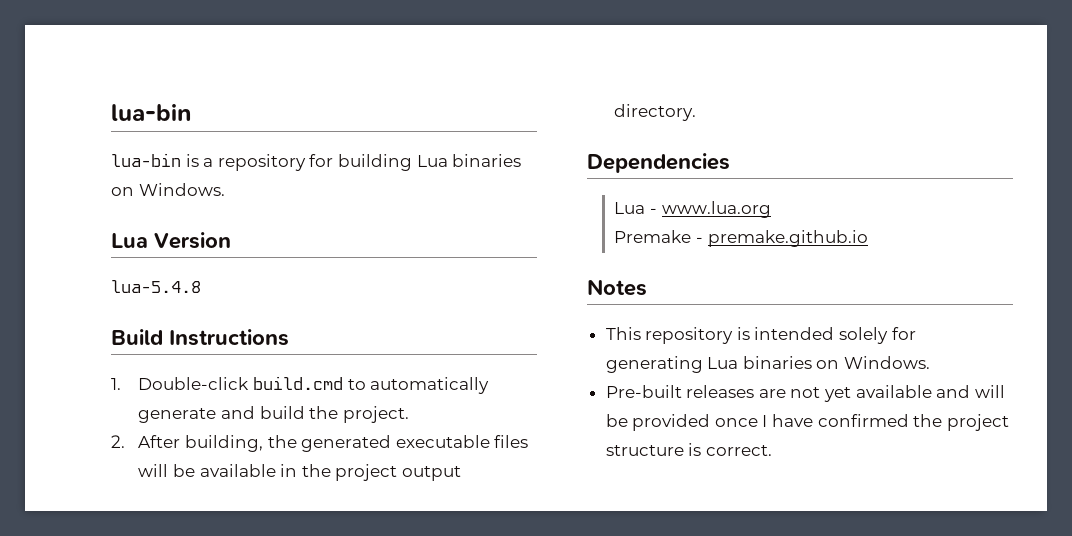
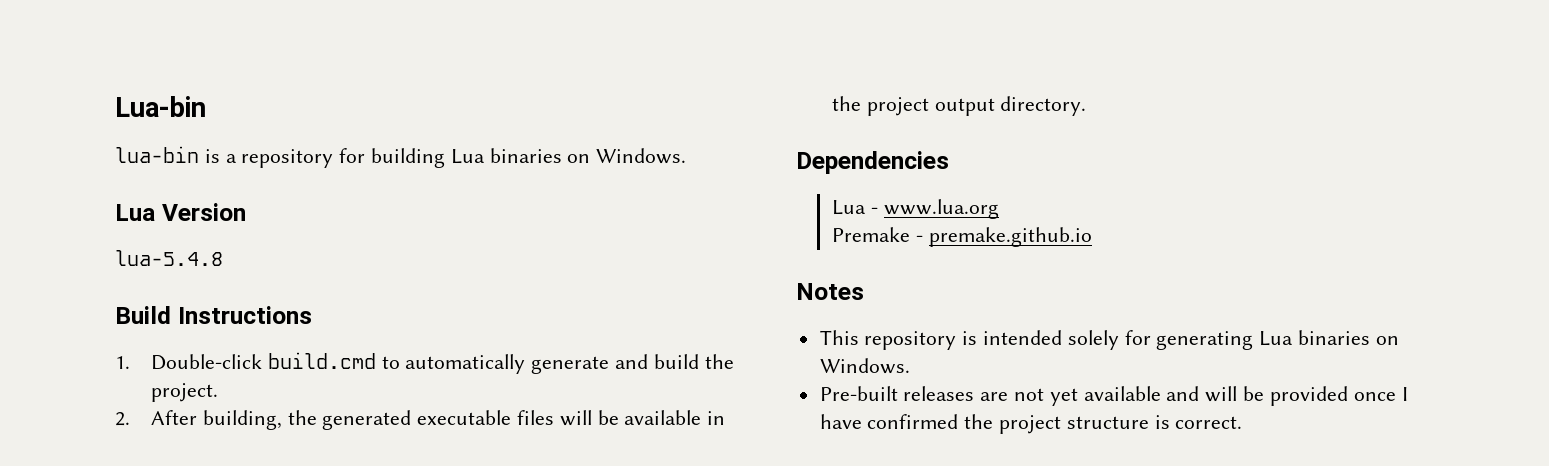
[111,104,191,121] lua-bin -> [115,96,206,117] Lua-bin

